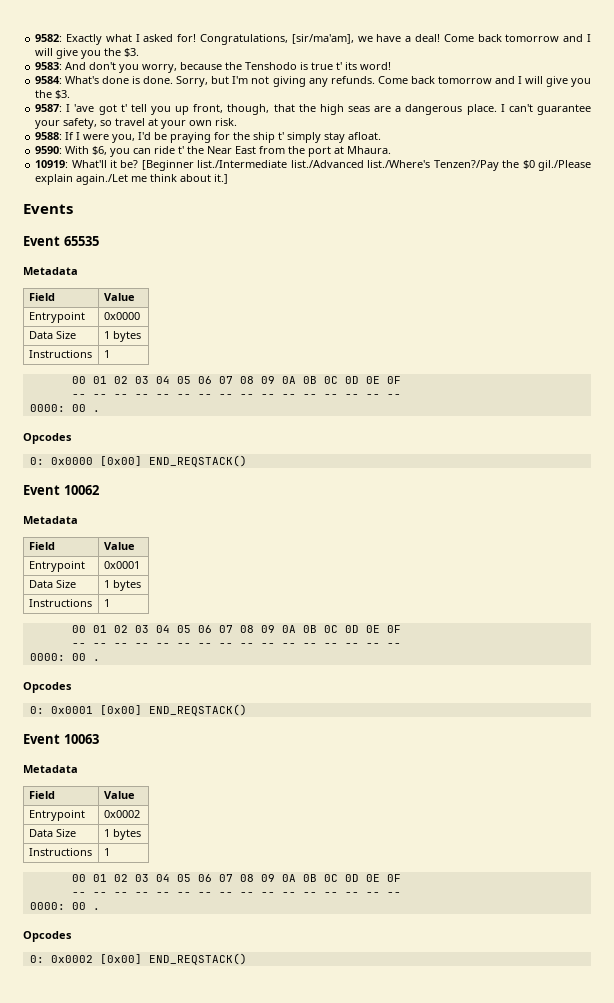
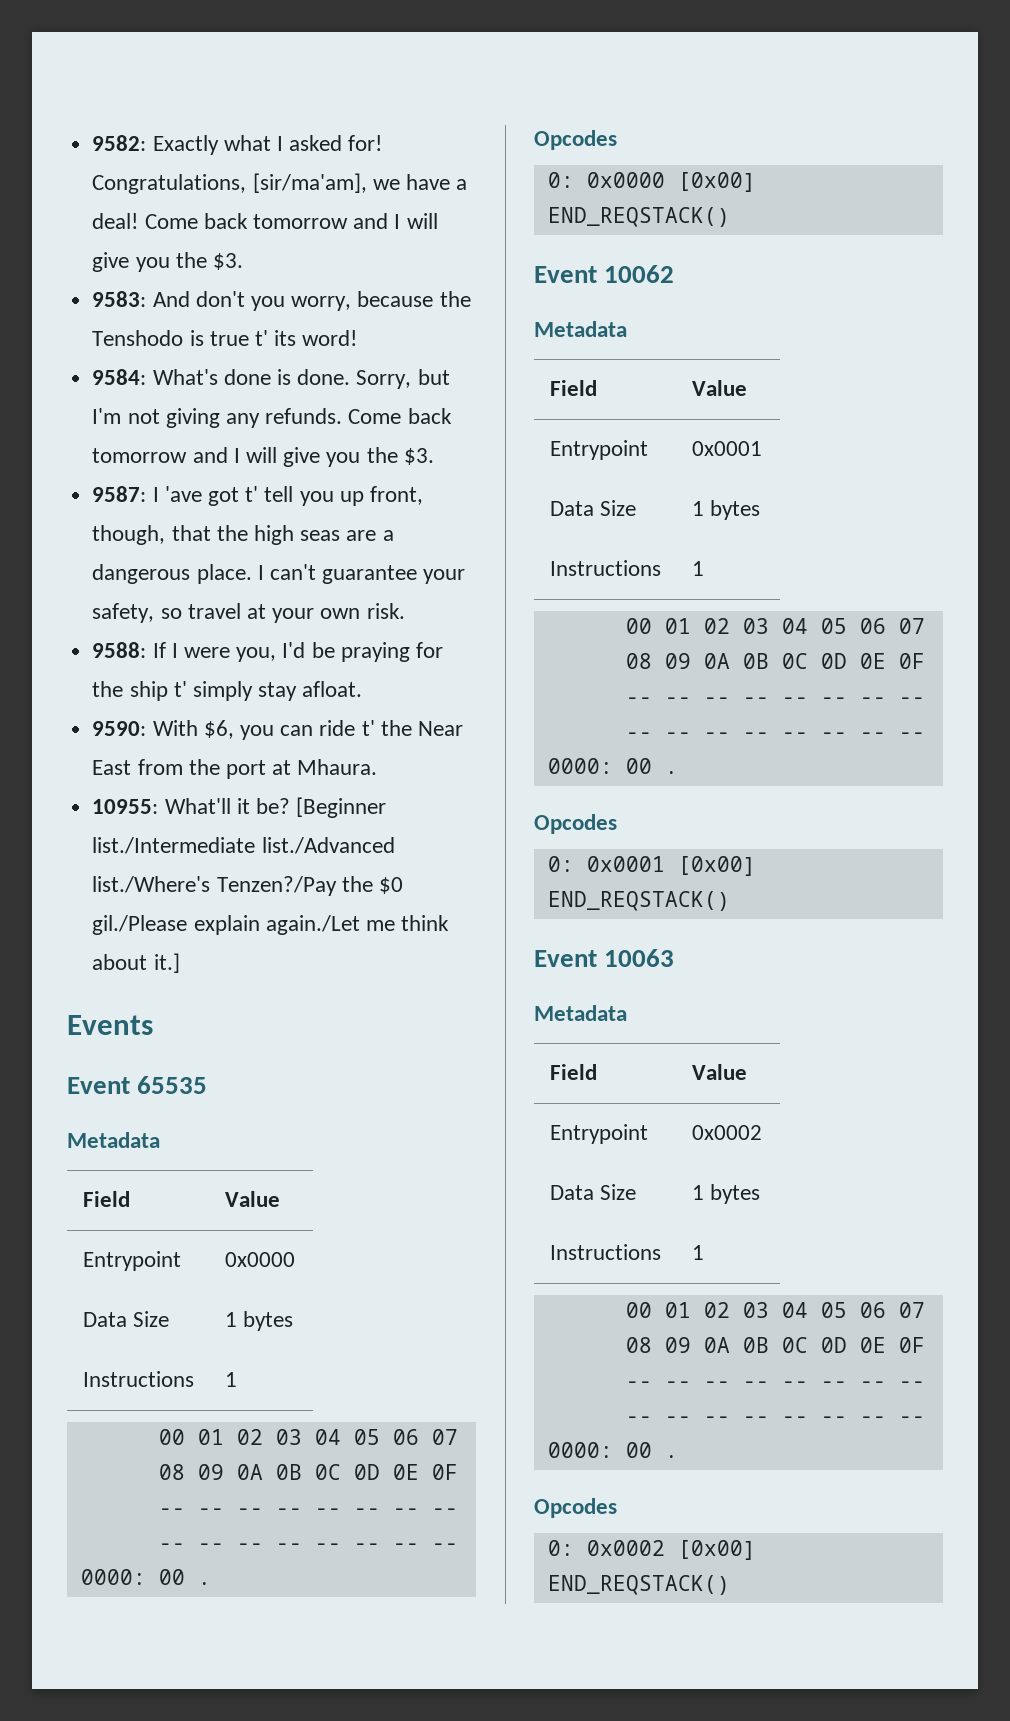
[35,160,69,168] 10919: -> [92,799,159,814] 10955:

